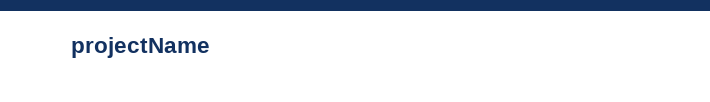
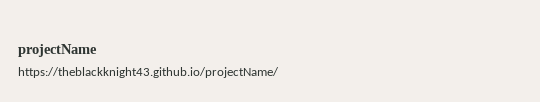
(210, 47) none -> [18,67,279,78] // https://theblackknight43.github.io/projectName/

